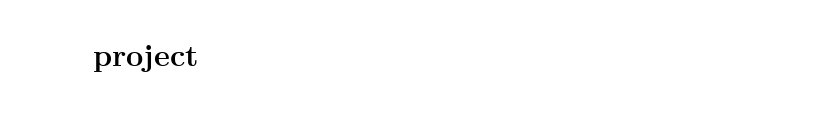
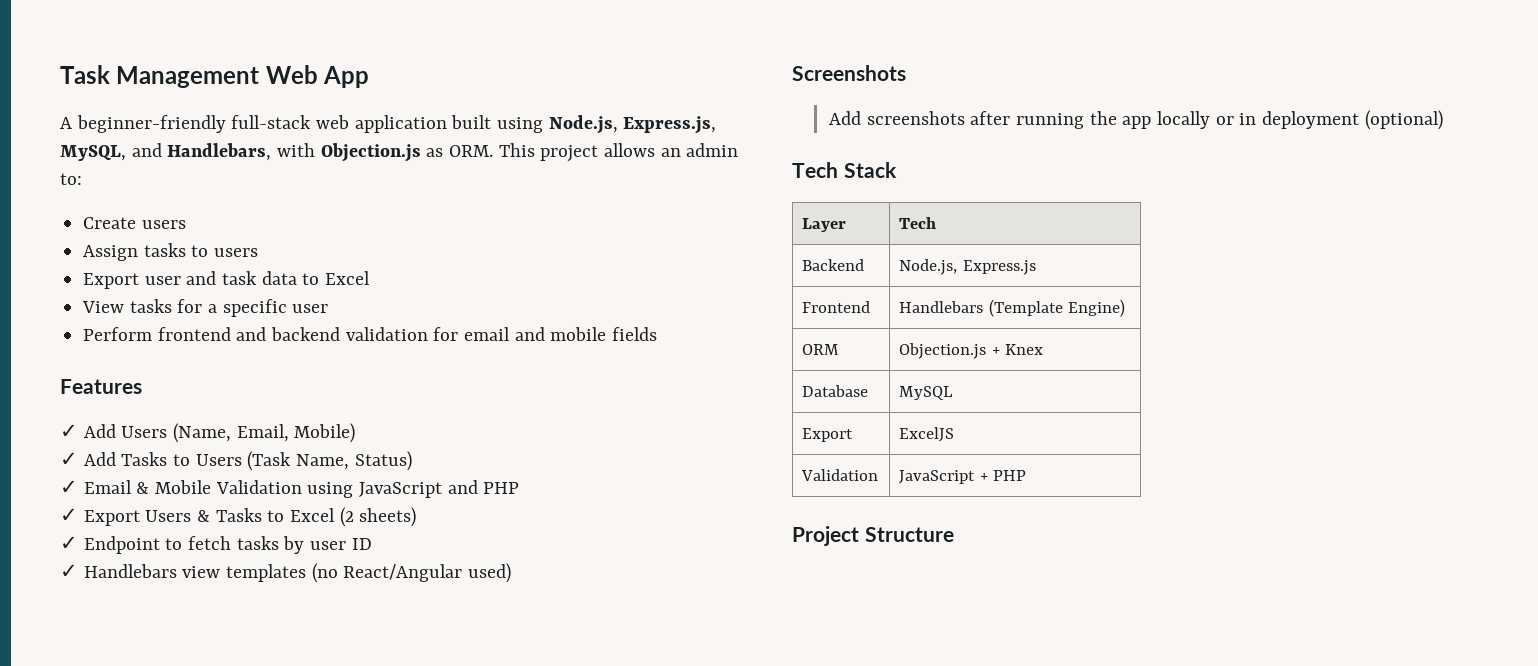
[93,45,198,72] project -> [60,65,370,88] [60,115,717,134] [60,143,739,162] [60,173,82,185] [83,217,186,229] [83,243,259,261] [83,271,371,289] [82,299,329,317] [83,327,658,341] [60,379,142,394] [60,423,356,443] [60,451,412,471] [60,480,520,498] [60,507,417,527] [60,536,372,554] [60,563,512,583] [792,65,906,81] [828,110,1443,130] [792,162,897,178] [802,218,847,232] [899,217,937,229] [802,259,865,271] [899,259,1036,275] [802,301,871,313] [899,299,1125,317] [802,344,840,355] [899,343,1043,359] [802,385,869,397] [899,386,954,400] [802,428,854,442] [899,427,955,442] [801,469,879,481] [899,470,1026,484] [792,526,954,546] Task Management Web App // A beginner-friendly full-stack web application built using Node.js, Express.js, MySQL, and Handlebars, with Objection.js as ORM. This project allows an admin to: // Create users // Assign tasks to users // Export user and task data to Excel // View tasks for a specific user // Perform frontend and backend validation for email and mobile fields // Features // ✓ Add Users (Name, Email, Mobile) // ✓ Add Tasks to Users (Task Name, Status) // ✓ Email & Mobile Validation using JavaScript and PHP // ✓ Export Users & Tasks to Excel (2 sheets) // ✓ Endpoint to fetch tasks by user ID // ✓ Handlebars view templates (no React/Angular used) // Screenshots // Add screenshots after running the app locally or in deployment (optional) // Tech Stack // Layer | Tech // Backend | Node.js, Express.js // Frontend | Handlebars (Template Engine) // ORM | Objection.js + Knex // Database | MySQL // Export | ExcelJS // Validation | JavaScript + PHP // Project Structure

